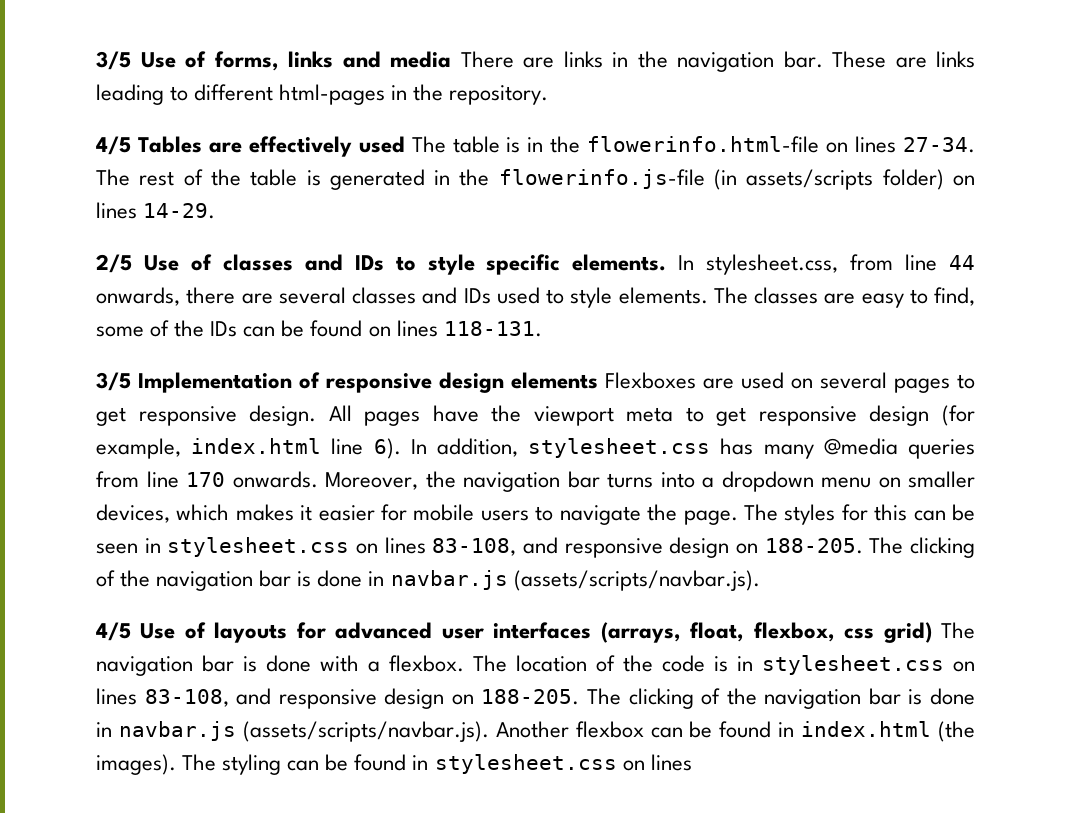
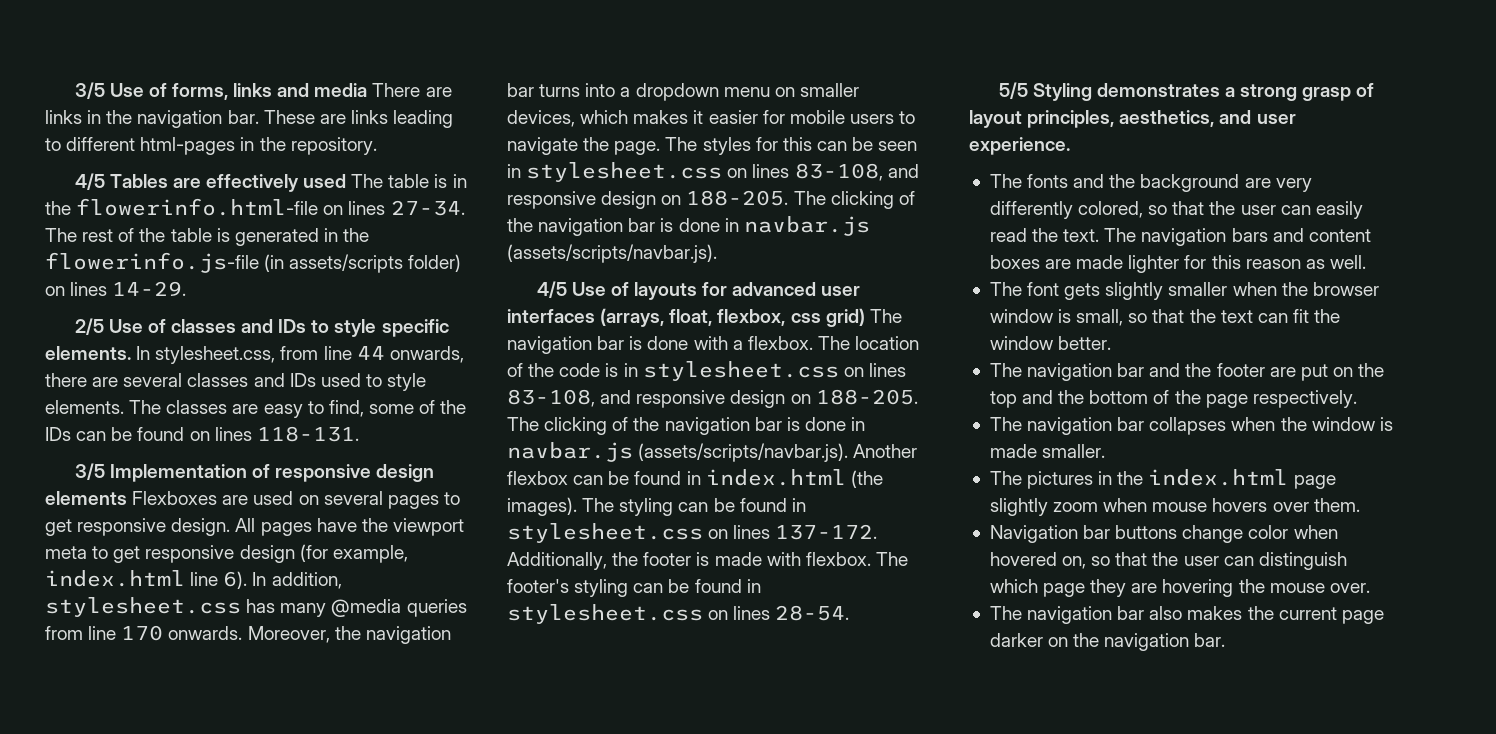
(692, 762) none -> [775,524,878,540] [507,552,908,570] [507,579,761,597] [507,604,850,624] [998,82,1375,101] [969,110,1296,128] [969,137,1070,155] [989,174,1312,192] [989,201,1363,219] [989,228,1371,246] [989,255,1366,273] [989,282,1379,300] [989,309,1341,326] [989,336,1112,350] [989,363,1385,381] [989,390,1357,408] [989,417,1393,435] [989,444,1106,458] [989,469,1336,489] [989,498,1360,516] [989,525,1338,543] [989,552,1347,570] [989,579,1370,597] [989,606,1384,624] [989,633,1226,651] 137-172. Additionally, the footer is made with flexbox. The footer's styling can be found in stylesheet.css on lines 28-54. // 5/5 Styling demonstrates a strong grasp of layout principles, aesthetics, and user experience. // The fonts and the background are very differently colored, so that the user can easily read the text. The navigation bars and content boxes are made lighter for this reason as well. // The font gets slightly smaller when the browser window is small, so that the text can fit the window better. // The navigation bar and the footer are put on the top and the bottom of the page respectively. // The navigation bar collapses when the window is made smaller. // The pictures in the index.html page slightly zoom when mouse hovers over them. // Navigation bar buttons change color when hovered on, so that the user can distinguish which page they are hovering the mouse over. // The navigation bar also makes the current page darker on the navigation bar.

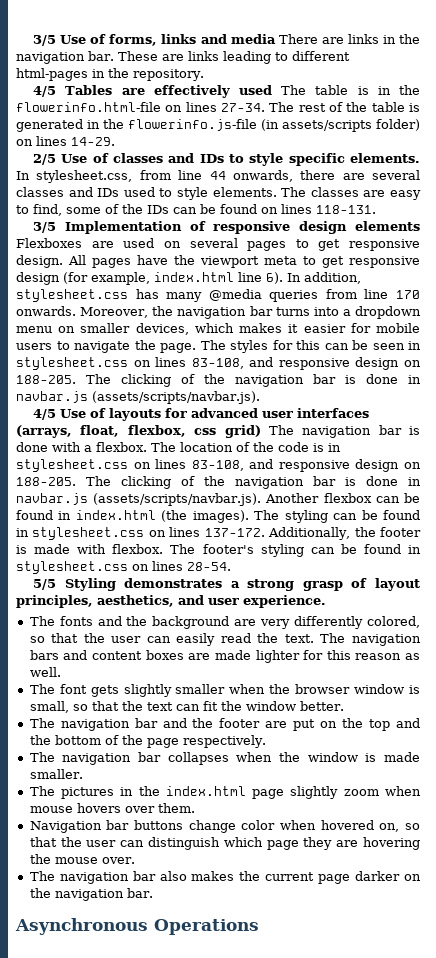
(1226, 640) none -> [15,918,259,935] // Asynchronous Operations

